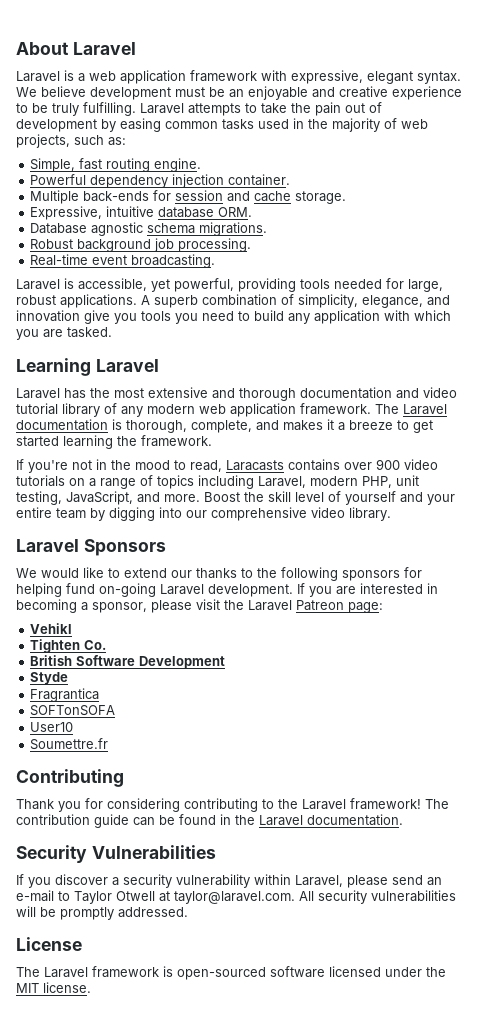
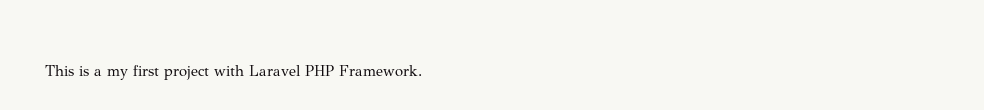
[16,42,136,55] [16,70,461,84] [16,86,462,100] [16,102,382,116] [16,118,428,132] [16,134,126,148] [30,158,202,172] [30,174,291,188] [30,190,347,204] [30,206,253,220] [30,222,268,236] [30,238,252,252] [30,254,216,268] [16,278,443,292] [16,294,450,308] [16,310,451,324] [16,327,112,340] [16,358,159,376] [16,387,457,401] [16,403,447,417] [16,419,433,433] [16,435,212,449] [16,459,438,473] [16,475,419,489] [16,491,455,505] [16,507,391,521] [16,539,166,556] [16,567,422,581] [16,583,438,597] [16,599,383,613] [30,623,73,634] [30,639,107,653] [30,655,226,669] [30,672,69,685] [30,688,100,702] [30,705,116,716] [30,722,74,732] [30,738,109,750] [16,769,124,787] [16,798,449,812] [16,814,403,828] [16,845,216,863] [16,874,442,888] [16,890,456,904] [16,906,188,920] [16,937,82,951] [16,966,446,980] [16,982,91,993] About Laravel // Laravel is a web application framework with expressive, elegant syntax. We believe development must be an enjoyable and creative experience to be truly fulfilling. Laravel attempts to take the pain out of development by easing common tasks used in the majority of web projects, such as: // Simple, fast routing engine. // Powerful dependency injection container. // Multiple back-ends for session and cache storage. // Expressive, intuitive database ORM. // Database agnostic schema migrations. // Robust background job processing. // Real-time event broadcasting. // Laravel is accessible, yet powerful, providing tools needed for large, robust applications. A superb combination of simplicity, elegance, and innovation give you tools you need to build any application with which you are tasked. // Learning Laravel // Laravel has the most extensive and thorough documentation and video tutorial library of any modern web application framework. The Laravel documentation is thorough, complete, and makes it a breeze to get started learning the framework. // If you're not in the mood to read, Laracasts contains over 900 video tutorials on a range of topics including Laravel, modern PHP, unit testing, JavaScript, and more. Boost the skill level of yourself and your entire team by digging into our comprehensive video library. // Laravel Sponsors // We would like to extend our thanks to the following sponsors for helping fund on-going Laravel development. If you are interested in becoming a sponsor, please visit the Laravel Patreon page: // Vehikl // Tighten Co. // British Software Development // Styde // Fragrantica // SOFTonSOFA // User10 // Soumettre.fr // Contributing // Thank you for considering contributing to the Laravel framework! The contribution guide can be found in the Laravel documentation. // Security Vulnerabilities // If you discover a security vulnerability within Laravel, please send an e-mail to Taylor Otwell at taylor@laravel.com. All security vulnerabilities will be promptly addressed. // License // The Laravel framework is open-sourced software licensed under the MIT license. -> [45,65,422,80] This is a my first project with Laravel PHP Framework.

